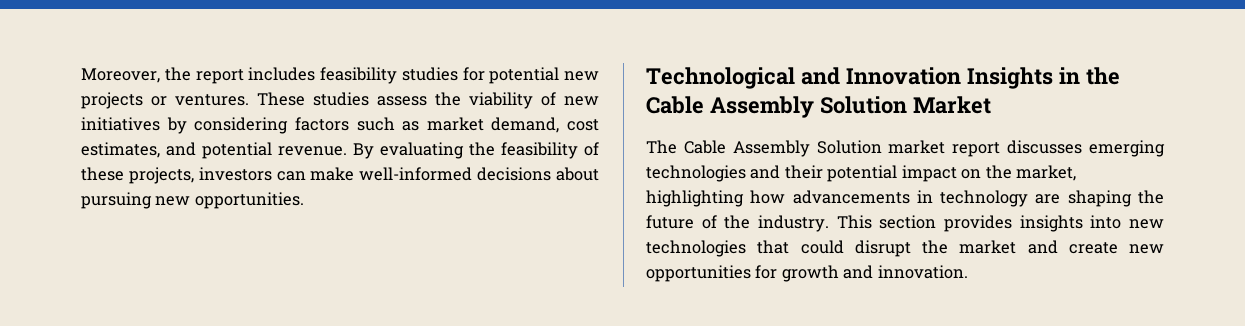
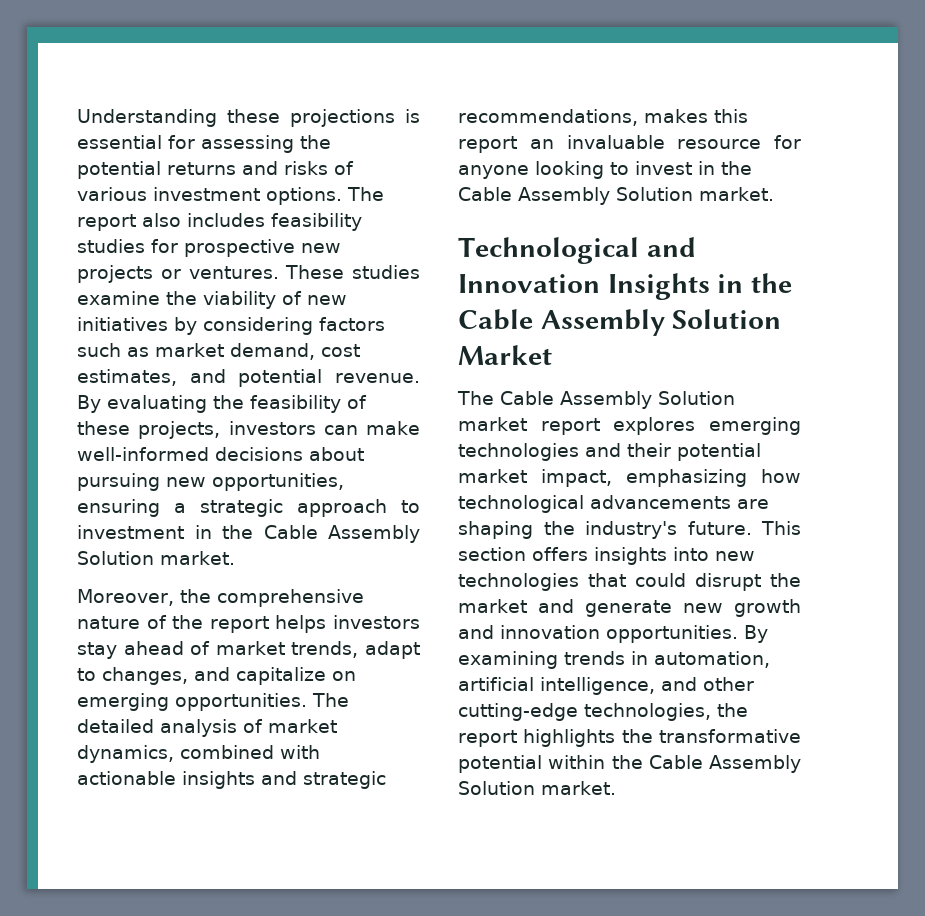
[81,67,244,84] Moreover, the report -> [77,109,420,127] [77,135,331,153] [77,161,354,179] [77,187,384,205] [77,213,181,231] Understanding these projections is essential for assessing the potential returns and risks of various investment options. The report also
[489,67,560,84] potential -> [184,239,295,257] prospective
[377,96,427,106] assess -> [77,291,160,305] examine
[194,192,304,209] opportunities. -> [212,473,344,491] [77,499,420,517] [77,525,420,543] [77,551,235,565] [77,589,364,607] [77,615,420,633] [77,641,420,659] [77,667,356,685] [77,693,349,711] [77,719,337,737] [77,745,320,763] [77,771,386,789] [458,109,748,126] [458,135,801,153] [458,161,752,179] [458,187,774,205] opportunities, ensuring a strategic approach to investment in the Cable Assembly Solution market. // Moreover, the comprehensive nature of the report helps investors stay ahead of market trends, adapt to changes, and capitalize on emerging opportunities. The detailed analysis of market dynamics, combined with actionable insights and strategic recommendations, makes this report an invaluable resource for anyone looking to invest in the Cable Assembly Solution market.
[1007,140,1083,154] discusses -> [613,417,696,435] explores
[901,165,1077,182] [646,190,1164,207] [646,215,829,232] impact on the market, highlighting how advancements in technology are shaping the future of the industry. -> [458,469,801,487] [458,495,769,513] [458,521,752,539] market impact, emphasizing how technological advancements are shaping the industry's future.
[944,215,1012,232] provides -> [532,547,588,561] offers
[1068,242,1164,254] [646,265,968,282] create new opportunities for growth and innovation. -> [584,599,801,617] [458,625,768,643] [458,651,770,669] [458,677,754,695] [458,703,748,721] [458,729,801,747] [458,755,801,773] [458,781,616,795] generate new growth and innovation opportunities. By examining trends in automation, artificial intelligence, and other cutting-edge technologies, the report highlights the transformative potential within the Cable Assembly Solution market.

